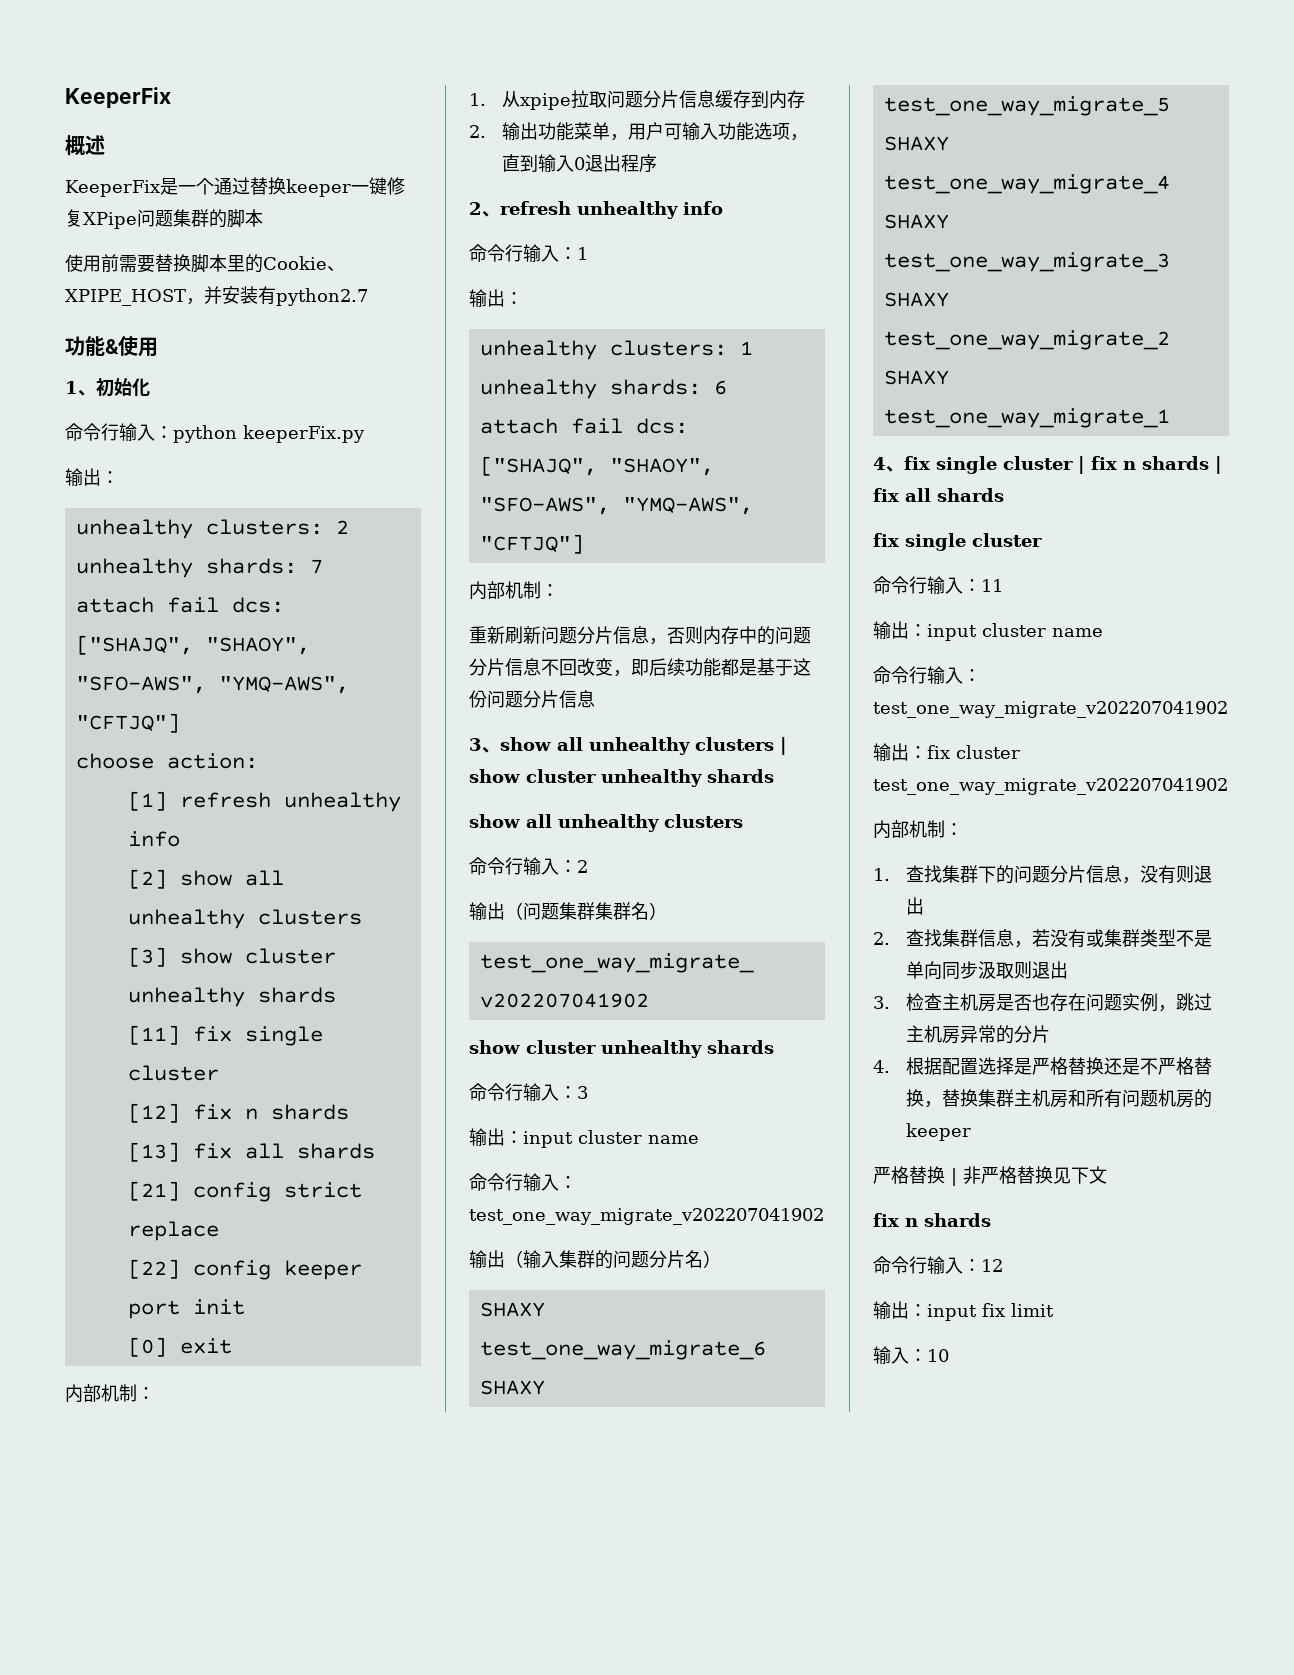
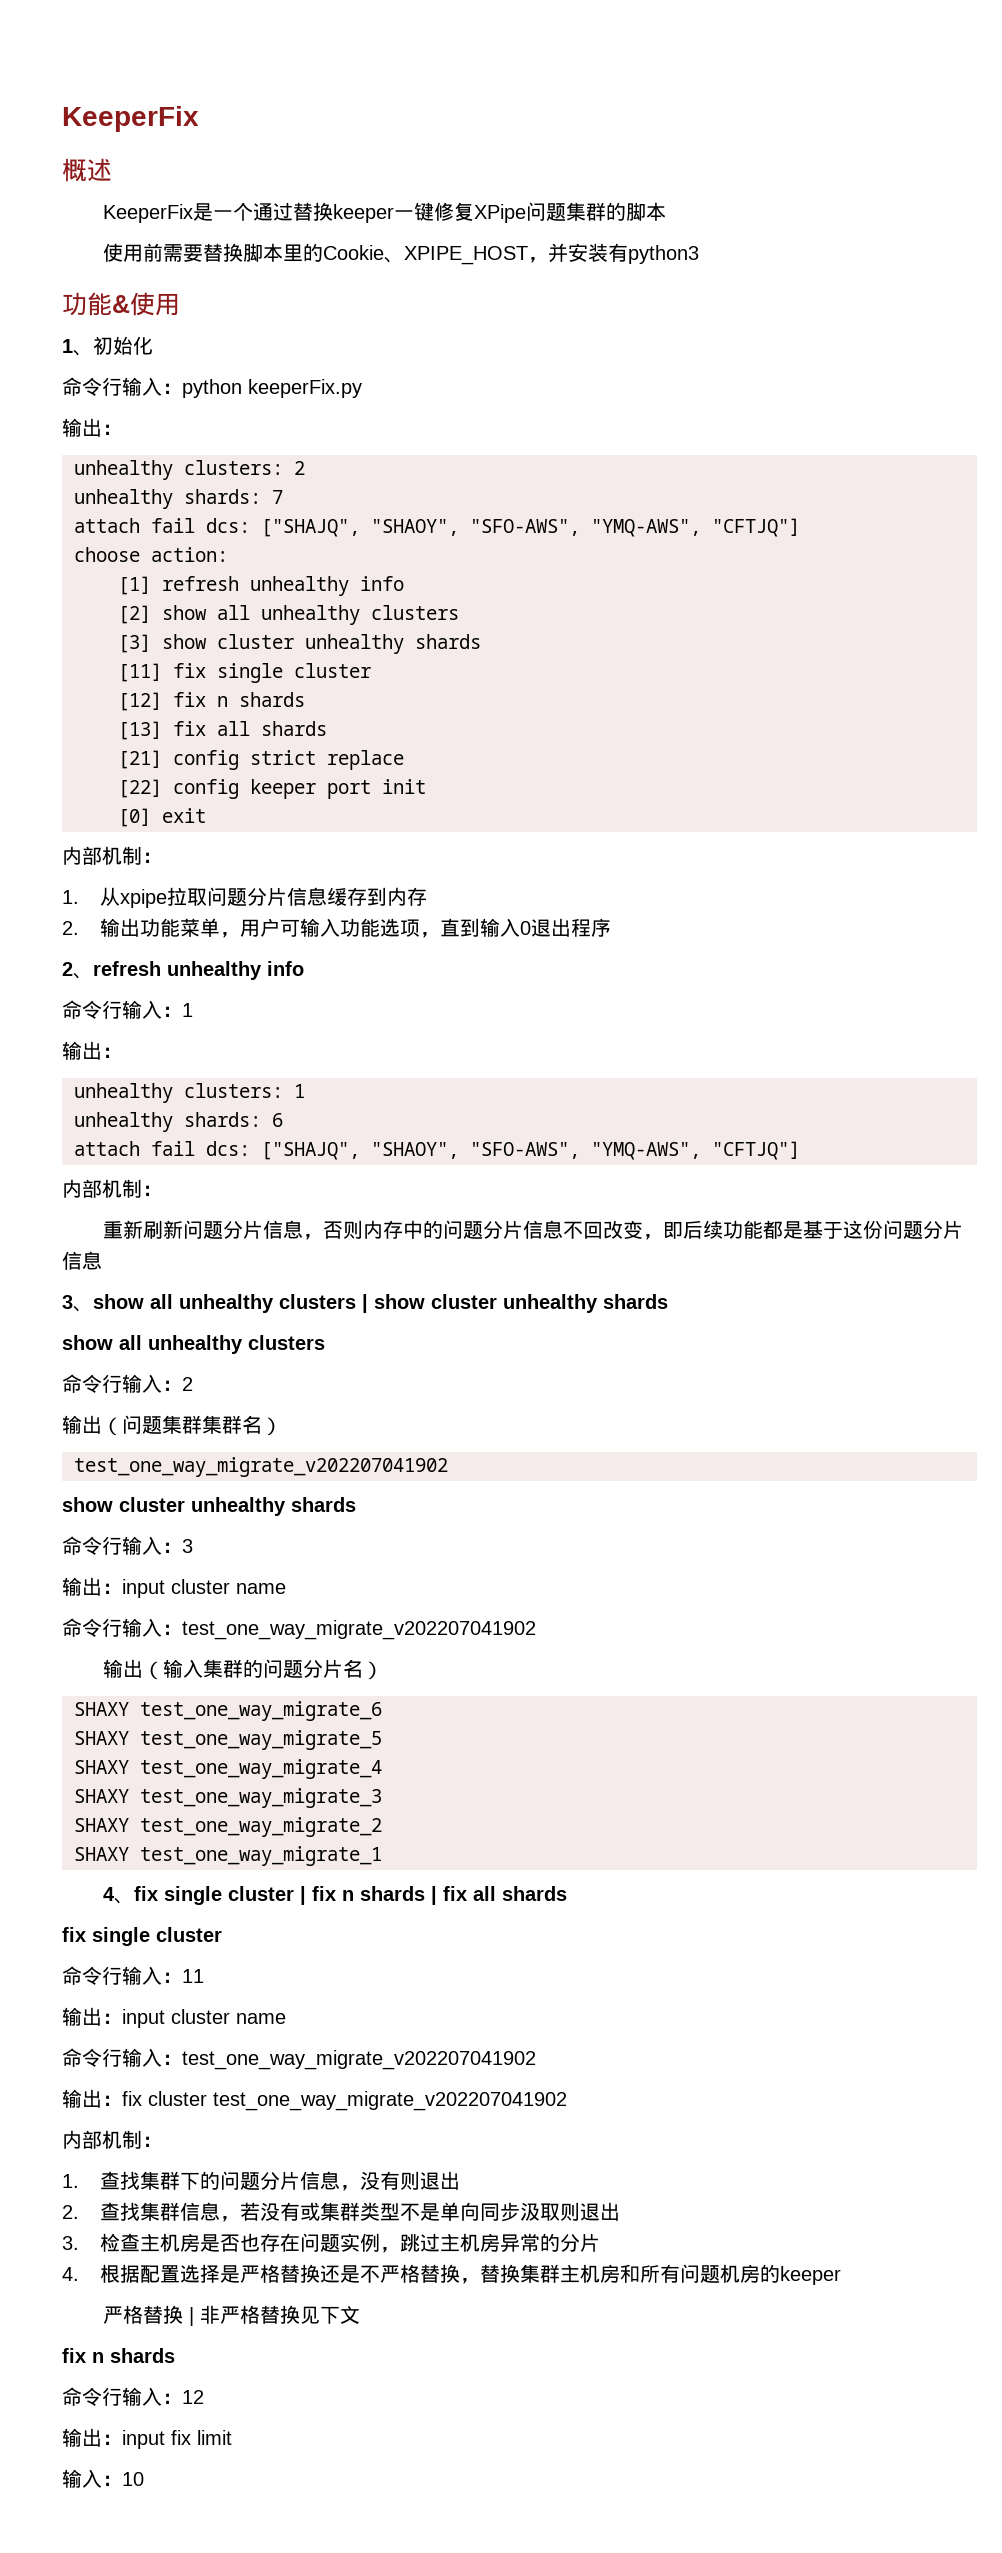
[276,288,368,306] python2.7 -> [627,245,699,264] python3

